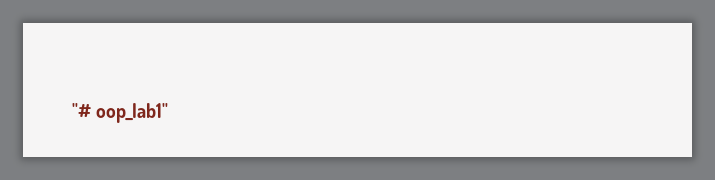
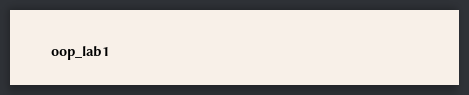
[72,103,169,123] "# oop_lab1" -> [51,46,109,60] oop_lab1

